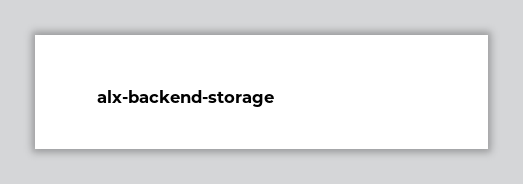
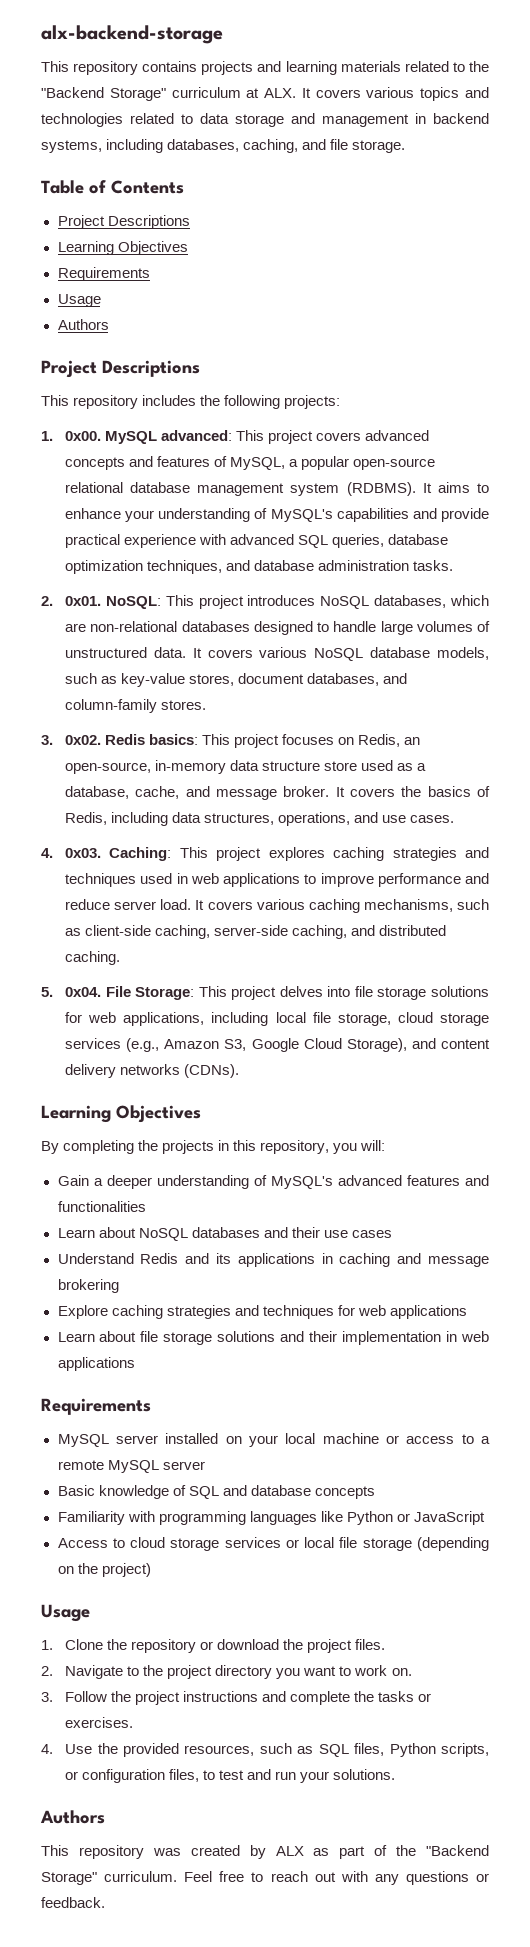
(274, 98) none -> [41,61,489,75] [41,87,489,101] [41,113,489,127] [41,139,406,153] [41,180,184,194] [57,215,190,229] [57,241,188,255] [57,267,150,281] [57,294,101,307] [57,319,109,330] [41,360,200,378] [41,395,341,409] [41,430,430,444] [65,456,436,470] [65,482,489,496] [65,508,489,522] [65,534,449,548] [65,560,454,574] [41,595,489,609] [65,621,490,635] [65,647,489,661] [65,673,408,687] [65,699,207,713] [41,734,421,748] [65,760,427,774] [65,786,491,800] [65,812,455,826] [41,847,490,861] [65,873,489,887] [65,899,489,913] [65,925,447,939] [65,951,121,965] [41,986,490,1000] [65,1012,489,1026] [65,1038,490,1052] [65,1064,240,1078] [41,1105,201,1123] [41,1140,386,1154] [57,1175,489,1189] [57,1201,146,1212] [57,1227,392,1241] [57,1253,489,1267] [57,1279,119,1293] [57,1305,467,1319] [57,1331,490,1345] [57,1357,135,1371] [41,1398,151,1415] [57,1433,491,1447] [57,1460,205,1473] [57,1485,375,1499] [57,1511,485,1525] [57,1537,489,1551] [57,1563,151,1577] [41,1604,90,1622] [41,1639,386,1653] [41,1665,412,1679] [41,1691,432,1705] [65,1717,134,1728] [41,1743,489,1757] [65,1769,396,1783] [40,1810,105,1824] [41,1845,489,1859] [41,1871,490,1885] [41,1897,105,1908] // This repository contains projects and learning materials related to the "Backend Storage" curriculum at ALX. It covers various topics and technologies related to data storage and management in backend systems, including databases, caching, and file storage. // Table of Contents // Project Descriptions // Learning Objectives // Requirements // Usage // Authors // Project Descriptions // This repository includes the following projects: // 1. 0x00. MySQL advanced: This project covers advanced concepts and features of MySQL, a popular open-source relational database management system (RDBMS). It aims to enhance your understanding of MySQL's capabilities and provide practical experience with advanced SQL queries, database optimization techniques, and database administration tasks. // 2. 0x01. NoSQL: This project introduces NoSQL databases, which are non-relational databases designed to handle large volumes of unstructured data. It covers various NoSQL database models, such as key-value stores, document databases, and column-family stores. // 3. 0x02. Redis basics: This project focuses on Redis, an open-source, in-memory data structure store used as a database, cache, and message broker. It covers the basics of Redis, including data structures, operations, and use cases. // 4. 0x03. Caching: This project explores caching strategies and techniques used in web applications to improve performance and reduce server load. It covers various caching mechanisms, such as client-side caching, server-side caching, and distributed caching. // 5. 0x04. File Storage: This project delves into file storage solutions for web applications, including local file storage, cloud storage services (e.g., Amazon S3, Google Cloud Storage), and content delivery networks (CDNs). // Learning Objectives // By completing the projects in this repository, you will: // Gain a deeper understanding of MySQL's advanced features and functionalities // Learn about NoSQL databases and their use cases // Understand Redis and its applications in caching and message brokering // Explore caching strategies and techniques for web applications // Learn about file storage solutions and their implementation in web applications // Requirements // MySQL server installed on your local machine or access to a remote MySQL server // Basic knowledge of SQL and database concepts // Familiarity with programming languages like Python or JavaScript // Access to cloud storage services or local file storage (depending on the project) // Usage // 1. Clone the repository or download the project files. // 2. Navigate to the project directory you want to work on. // 3. Follow the project instructions and complete the tasks or exercises. // 4. Use the provided resources, such as SQL files, Python scripts, or configuration files, to test and run your solutions. // Authors // This repository was created by ALX as part of the "Backend Storage" curriculum. Feel free to reach out with any questions or feedback.

